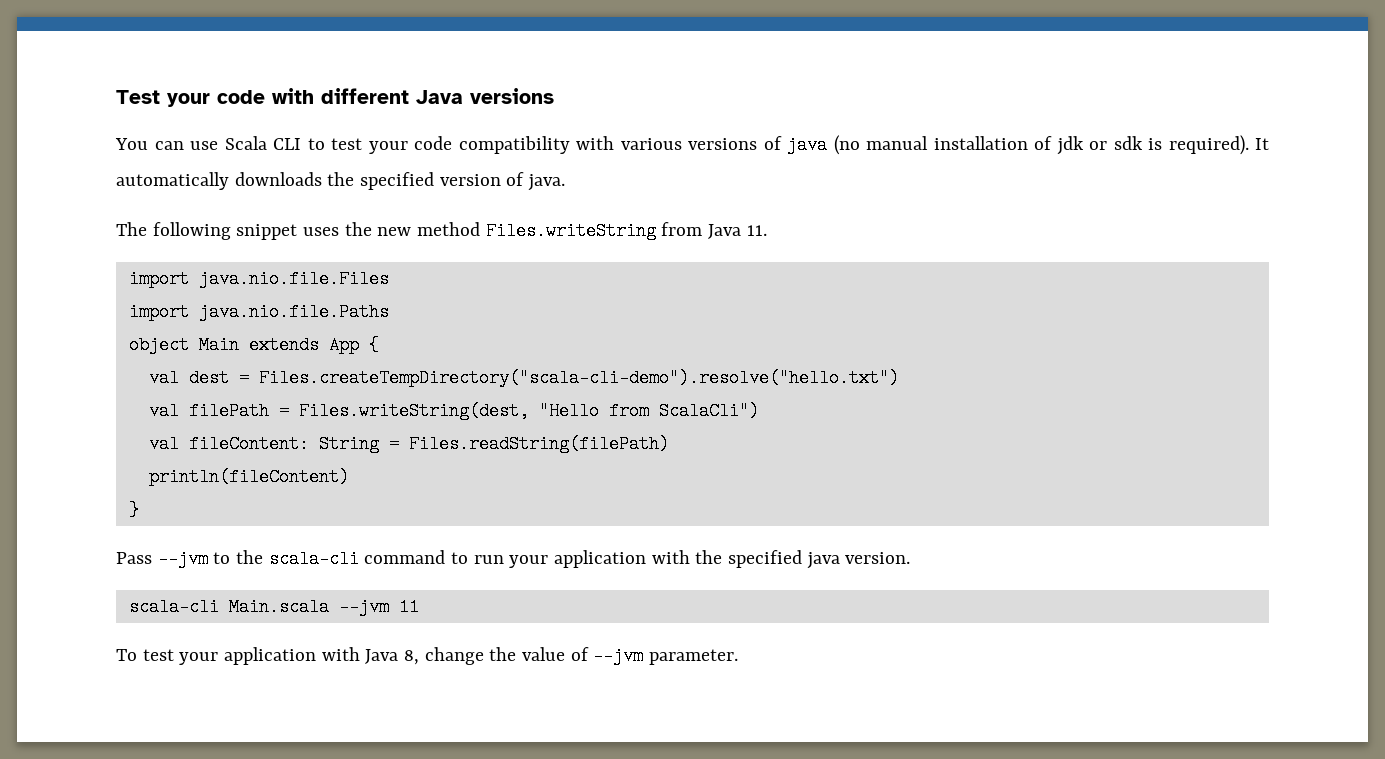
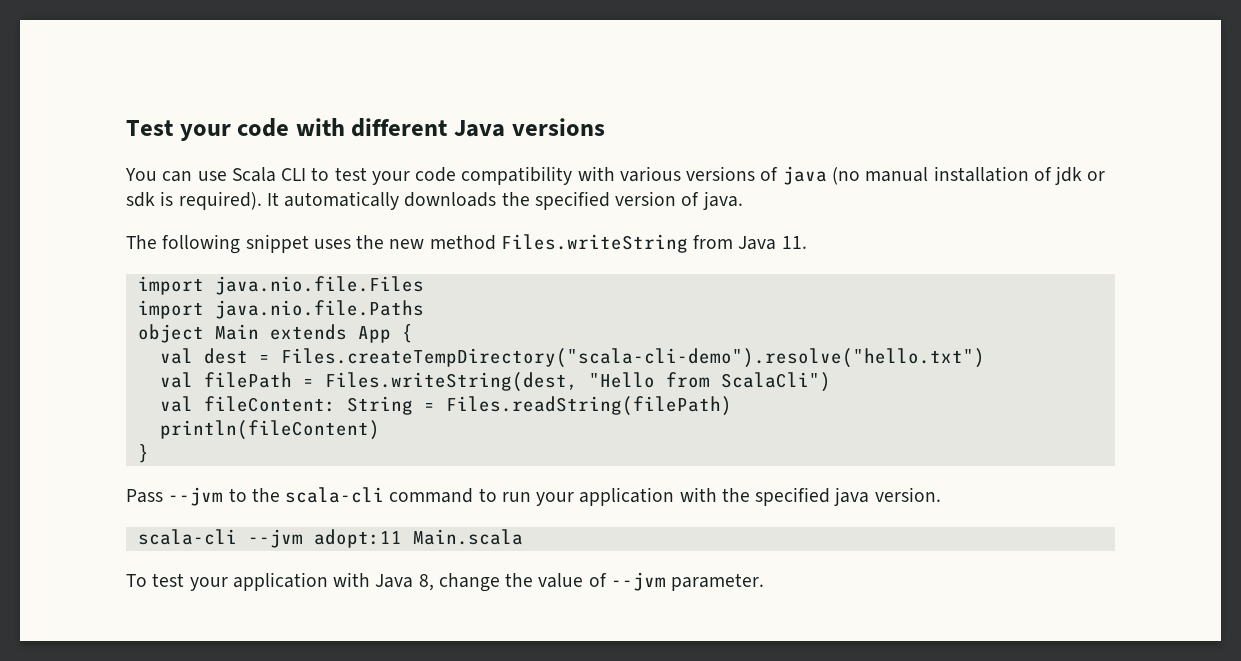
(219, 607) none -> [247,529,402,548] --jvm adopt:11
[338,598,419,616] --jvm 11 -> (523, 537) none

